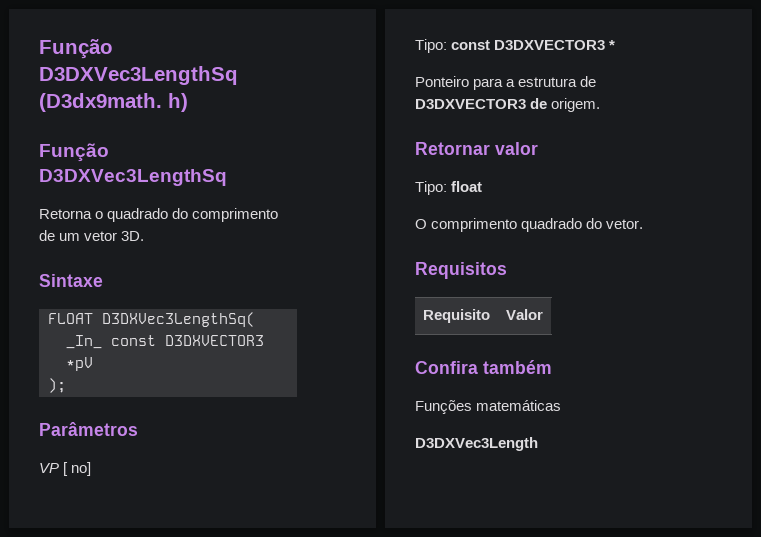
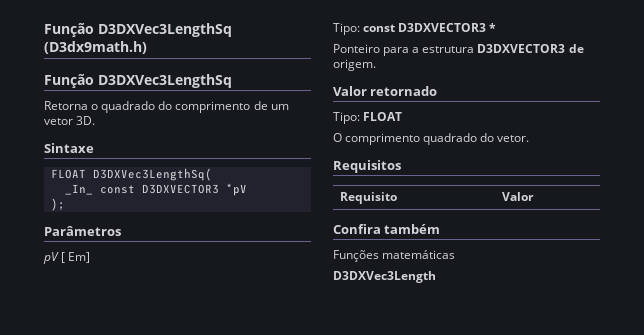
[39,39,113,59] [39,66,238,85] [39,93,188,112] Função D3DXVec3LengthSq (D3dx9math. h) -> [44,23,232,37] [44,41,147,54] Função D3DXVec3LengthSq (D3dx9math.h)
[39,462,92,476] VP [ no] -> [43,252,91,264] pV [ Em]
[580,76,597,87] de -> (475, 49) none
[415,142,538,155] [415,181,483,195] Retornar valor // Tipo: float -> [333,86,438,96] [333,112,403,124] Valor retornado // Tipo: FLOAT

